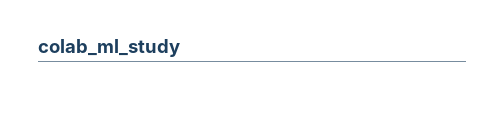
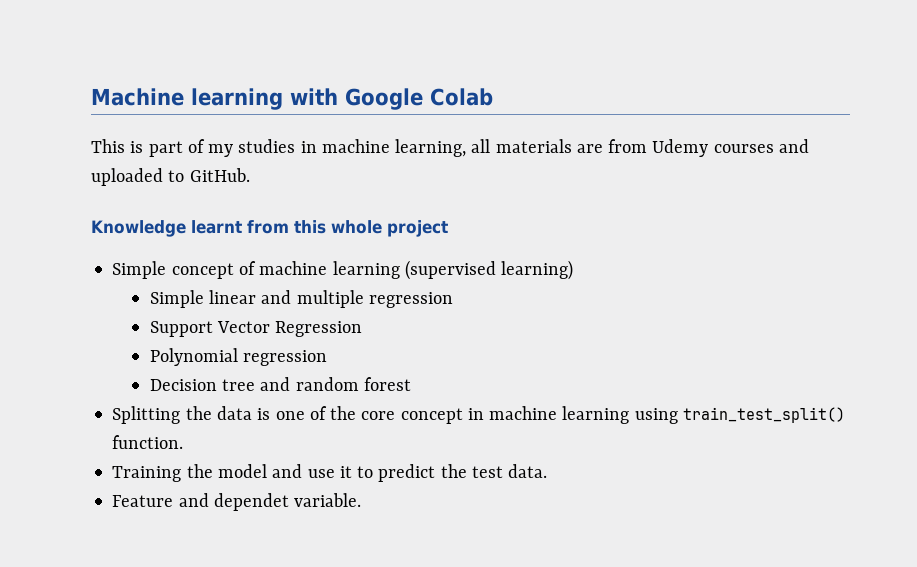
[38,39,180,57] colab_ml_study -> [91,88,493,110] [91,139,809,157] [91,168,250,186] [91,220,448,237] [112,260,574,280] [149,290,453,308] [149,321,363,337] [149,348,328,366] [149,377,411,391] [112,406,845,424] [112,435,184,449] [112,464,548,482] [112,493,362,511] Machine learning with Google Colab // This is part of my studies in machine learning, all materials are from Udemy courses and uploaded to GitHub. // Knowledge learnt from this whole project // Simple concept of machine learning (supervised learning) // Simple linear and multiple regression // Support Vector Regression // Polynomial regression // Decision tree and random forest // Splitting the data is one of the core concept in machine learning using train_test_split() function. // Training the model and use it to predict the test data. // Feature and dependet variable.

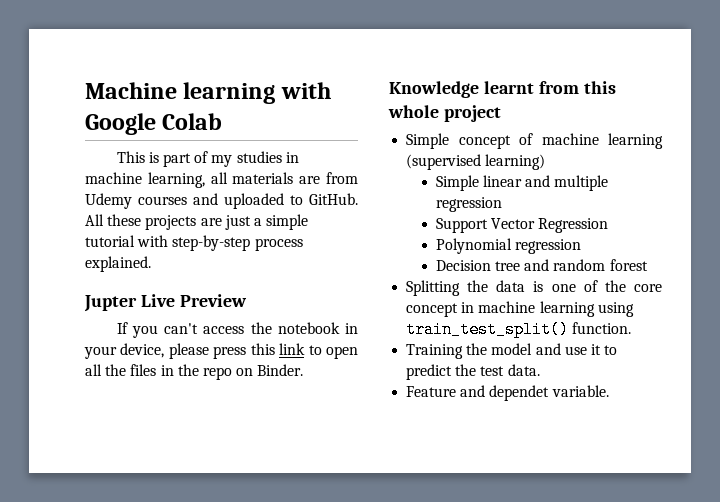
(250, 175) none -> [85,214,309,230] [85,235,303,251] [85,256,151,272] [84,294,247,312] [116,322,358,338] [84,343,358,359] [85,364,304,380] All these projects are just a simple tutorial with step-by-step process explained. // Jupter Live Preview // If you can't access the notebook in your device, please press this link to open all the files in the repo on Binder.

